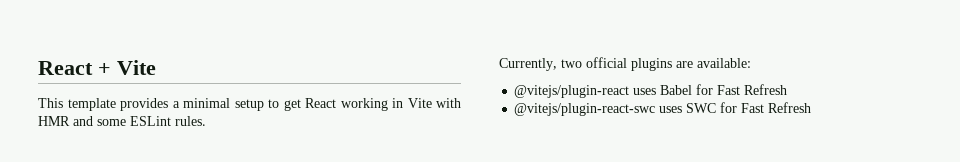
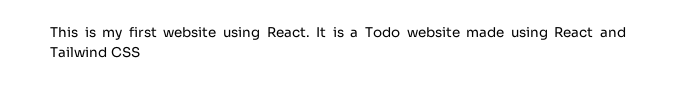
[38,60,156,75] [38,98,461,111] [38,116,206,126] [499,57,751,71] [514,84,788,98] [514,102,812,116] React + Vite // This template provides a minimal setup to get React working in Vite with HMR and some ESLint rules. // Currently, two official plugins are available: // @vitejs/plugin-react uses Babel for Fast Refresh // @vitejs/plugin-react-swc uses SWC for Fast Refresh -> [50,27,627,40] [50,46,140,58] This is my first website using React. It is a Todo website made using React and Tailwind CSS

